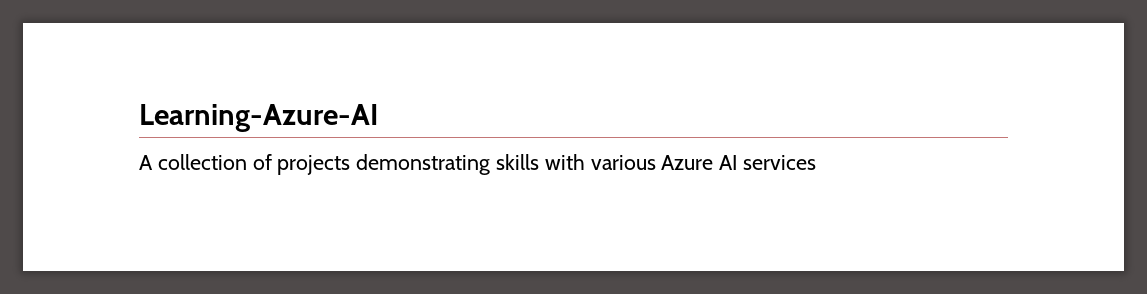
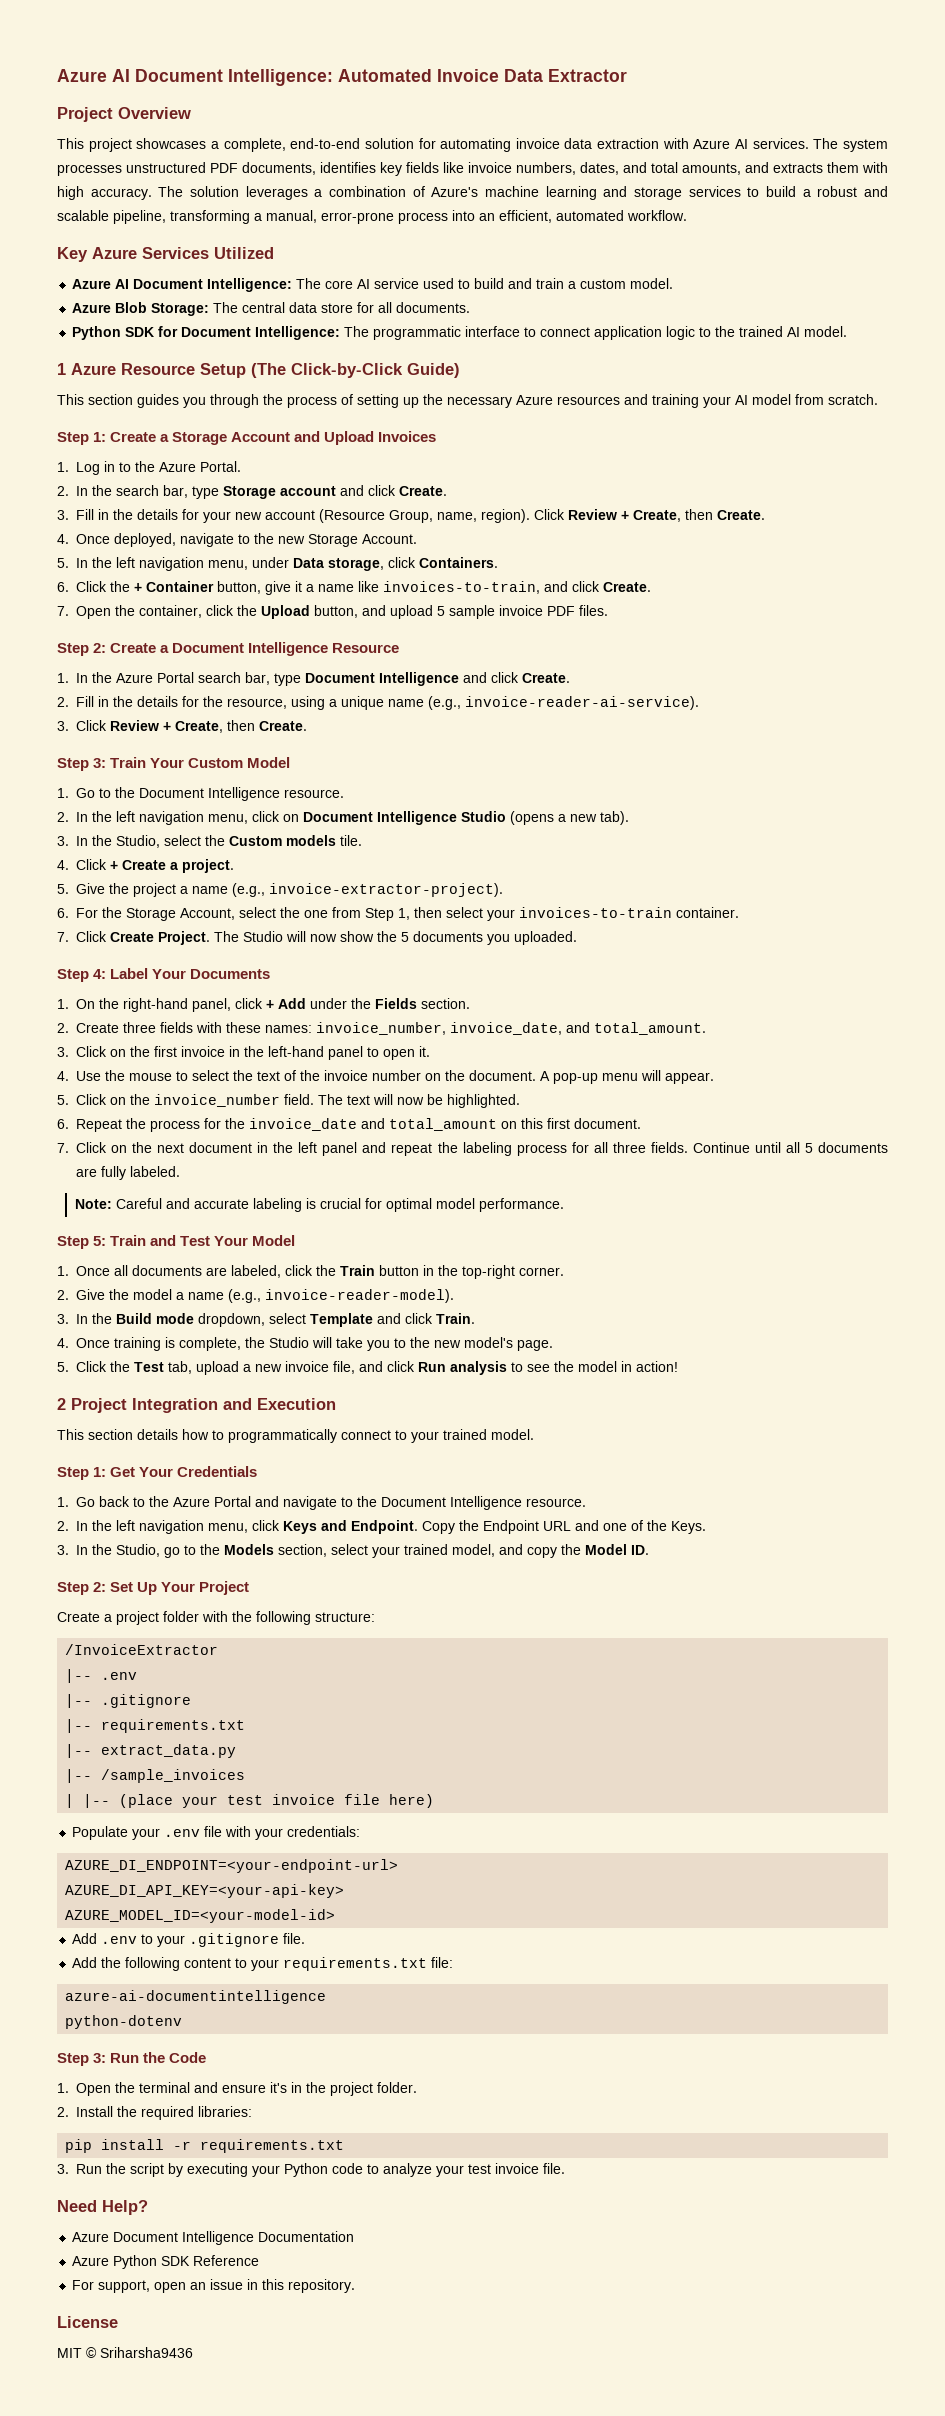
[139,104,378,132] [139,154,817,175] Learning-Azure-AI // A collection of projects demonstrating skills with various Azure AI services -> [57,69,627,86] [57,107,191,122] [57,138,888,152] [57,162,888,176] [57,186,888,200] [57,210,687,224] [57,247,274,262] [72,278,674,292] [72,302,471,316] [72,326,848,340] [57,363,460,378] [57,394,878,408] [57,431,437,445] [57,461,241,475] [57,485,447,499] [57,509,765,523] [57,533,417,547] [57,557,498,571] [57,581,651,595] [57,605,608,619] [57,642,400,656] [57,672,570,686] [57,696,699,710] [57,720,307,733] [57,757,291,771] [57,787,344,801] [57,811,629,825] [57,835,362,848] [57,859,234,873] [57,883,503,897] [57,907,739,921] [57,931,577,945] [57,968,271,982] [57,998,470,1012] [57,1022,706,1035] [57,1046,430,1060] [57,1070,714,1084] [57,1094,520,1108] [57,1118,641,1132] [57,1142,888,1156] [76,1166,180,1180] [74,1198,564,1212] [57,1235,296,1249] [57,1265,564,1279] [57,1289,454,1303] [57,1313,475,1327] [57,1337,553,1351] [57,1361,678,1375] [57,1398,336,1413] [57,1429,534,1443] [57,1466,258,1480] [57,1496,586,1510] [57,1520,706,1534] [57,1544,649,1558] [57,1581,250,1595] [57,1611,375,1625] [65,1644,219,1655] [65,1669,138,1683] [65,1694,192,1708] [65,1719,246,1733] [65,1744,237,1758] [65,1769,246,1783] [65,1794,435,1808] [72,1826,361,1840] [65,1859,399,1873] [65,1884,345,1898] [65,1909,336,1923] [72,1933,306,1947] [72,1957,454,1971] [65,1990,327,2004] [65,2015,183,2029] [57,2052,207,2066] [57,2082,417,2096] [57,2106,252,2120] [65,2139,345,2153] [57,2163,565,2177] [57,2200,148,2215] [72,2231,355,2245] [72,2255,260,2269] [72,2279,356,2293] [57,2316,118,2328] [57,2347,193,2358] Azure AI Document Intelligence: Automated Invoice Data Extractor // Project Overview // This project showcases a complete, end-to-end solution for automating invoice data extraction with Azure AI services. The system processes unstructured PDF documents, identifies key fields like invoice numbers, dates, and total amounts, and extracts them with high accuracy. The solution leverages a combination of Azure's machine learning and storage services to build a robust and scalable pipeline, transforming a manual, error-prone process into an efficient, automated workflow. // Key Azure Services Utilized // Azure AI Document Intelligence: The core AI service used to build and train a custom model. // Azure Blob Storage: The central data store for all documents. // Python SDK for Document Intelligence: The programmatic interface to connect application logic to the trained AI model. // 1 Azure Resource Setup (The Click-by-Click Guide) // This section guides you through the process of setting up the necessary Azure resources and training your AI model from scratch. // Step 1: Create a Storage Account and Upload Invoices // 1. Log in to the Azure Portal. // 2. In the search bar, type Storage account and click Create. // 3. Fill in the details for your new account (Resource Group, name, region). Click Review + Create, then Create. // 4. Once deployed, navigate to the new Storage Account. // 5. In the left navigation menu, under Data storage, click Containers. // 6. Click the + Container button, give it a name like invoices-to-train, and click Create. // 7. Open the container, click the Upload button, and upload 5 sample invoice PDF files. // Step 2: Create a Document Intelligence Resource // 1. In the Azure Portal search bar, type Document Intelligence and click Create. // 2. Fill in the details for the resource, using a unique name (e.g., invoice-reader-ai-service). // 3. Click Review + Create, then Create. // Step 3: Train Your Custom Model // 1. Go to the Document Intelligence resource. // 2. In the left navigation menu, click on Document Intelligence Studio (opens a new tab). // 3. In the Studio, select the Custom models tile. // 4. Click + Create a project. // 5. Give the project a name (e.g., invoice-extractor-project). // 6. For the Storage Account, select the one from Step 1, then select your invoices-to-train container. // 7. Click Create Project. The Studio will now show the 5 documents you uploaded. // Step 4: Label Your Documents // 1. On the right-hand panel, click + Add under the Fields section. // 2. Create three fields with these names: invoice_number, invoice_date, and total_amount. // 3. Click on the first invoice in the left-hand panel to open it. // 4. Use the mouse to select the text of the invoice number on the document. A pop-up menu will appear. // 5. Click on the invoice_number field. The text will now be highlighted. // 6. Repeat the process for the invoice_date and total_amount on this first document. // 7. Click on the next document in the left panel and repeat the labeling process for all three fields. Continue until all 5 documents are fully labeled. // Note: Careful and accurate labeling is crucial for optimal model performance. // Step 5: Train and Test Your Model // 1. Once all documents are labeled, click the Train button in the top-right corner. // 2. Give the model a name (e.g., invoice-reader-model). // 3. In the Build mode dropdown, select Template and click Train. // 4. Once training is complete, the Studio will take you to the new model's page. // 5. Click the Test tab, upload a new invoice file, and click Run analysis to see the model in action! // 2 Project Integration and Execution // This section details how to programmatically connect to your trained model. // Step 1: Get Your Credentials // 1. Go back to the Azure Portal and navigate to the Document Intelligence resource. // 2. In the left navigation menu, click Keys and Endpoint. Copy the Endpoint URL and one of the Keys. // 3. In the Studio, go to the Models section, select your trained model, and copy the Model ID. // Step 2: Set Up Your Project // Create a project folder with the following structure: // /InvoiceExtractor // |-- .env // |-- .gitignore // |-- requirements.txt // |-- extract_data.py // |-- /sample_invoices // | |-- (place your test invoice file here) // Populate your .env file with your credentials: // AZURE_DI_ENDPOINT=<your-endpoint-url> // AZURE_DI_API_KEY=<your-api-key> // AZURE_MODEL_ID=<your-model-id> // Add .env to your .gitignore file. // Add the following content to your requirements.txt file: // azure-ai-documentintelligence // python-dotenv // Step 3: Run the Code // 1. Open the terminal and ensure it's in the project folder. // 2. Install the required libraries: // pip install -r requirements.txt // 3. Run the script by executing your Python code to analyze your test invoice file. // Need Help? // Azure Document Intelligence Documentation // Azure Python SDK Reference // For support, open an issue in this repository. // License // MIT © Sriharsha9436

